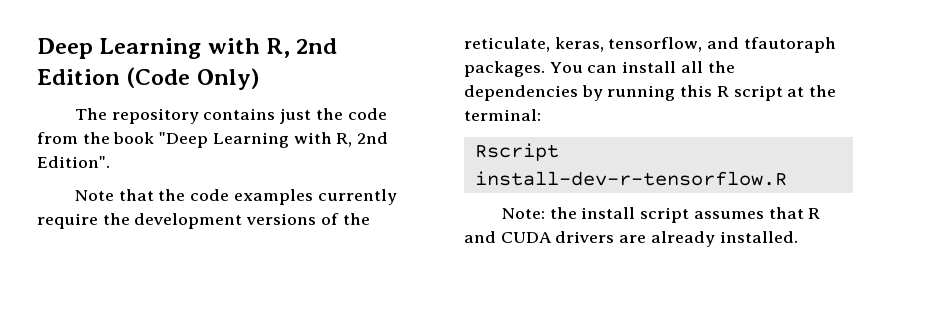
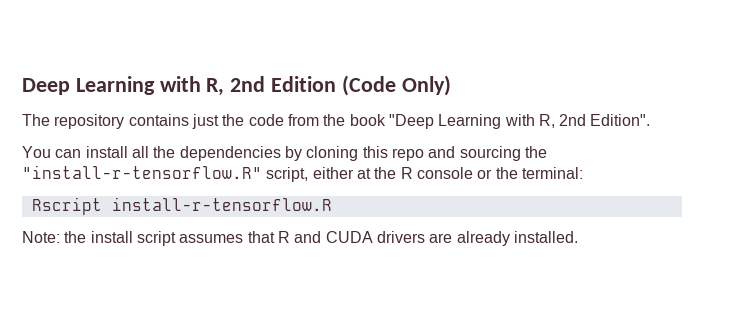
[74,189,397,205] [37,213,370,229] [464,37,836,53] [464,61,545,77] Note that the code examples currently require the development versions of the reticulate, keras, tensorflow, and tfautoraph packages. -> (651, 120) none
[607,85,805,101] running this R script at -> [306,146,547,161] [22,165,493,182] cloning this repo and sourcing the "install-r-tensorflow.R" script, either at the R console or
[474,171,787,186] install-dev-r-tensorflow.R -> [111,197,332,211] install-r-tensorflow.R

